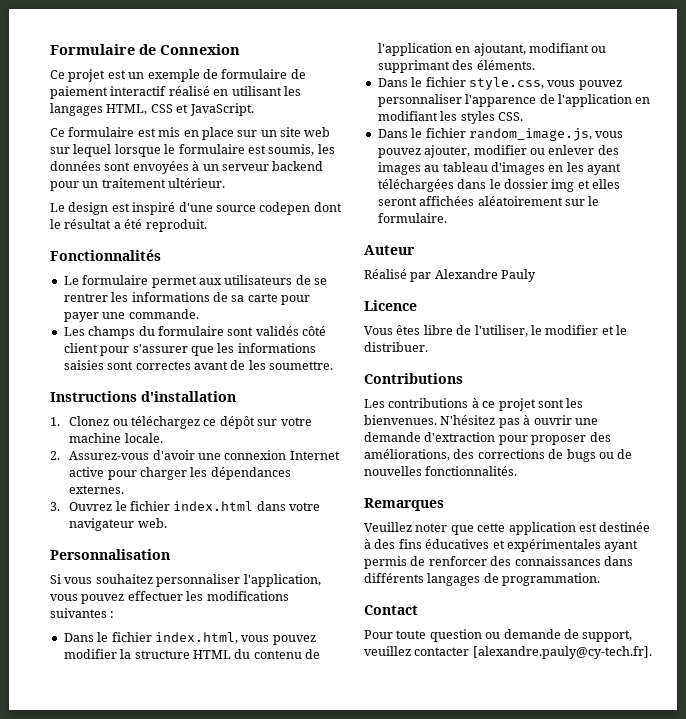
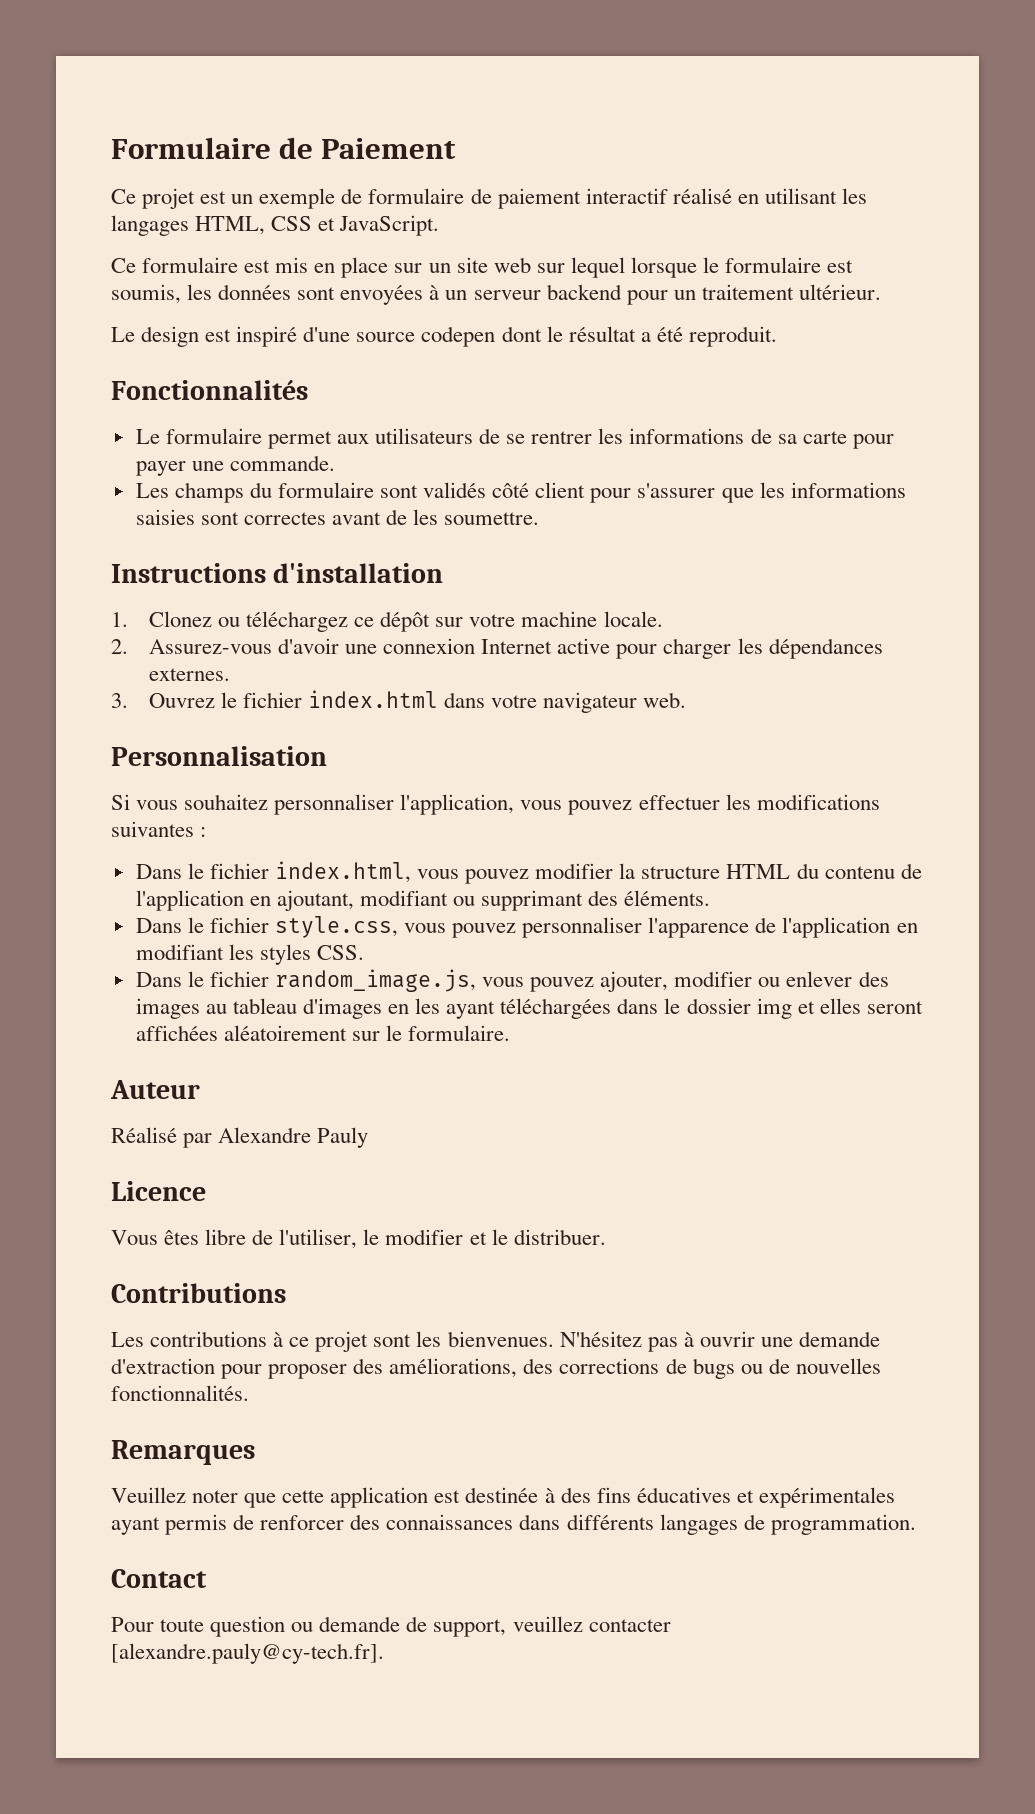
[160,44,240,55] Connexion -> [321,138,457,159] Paiement

